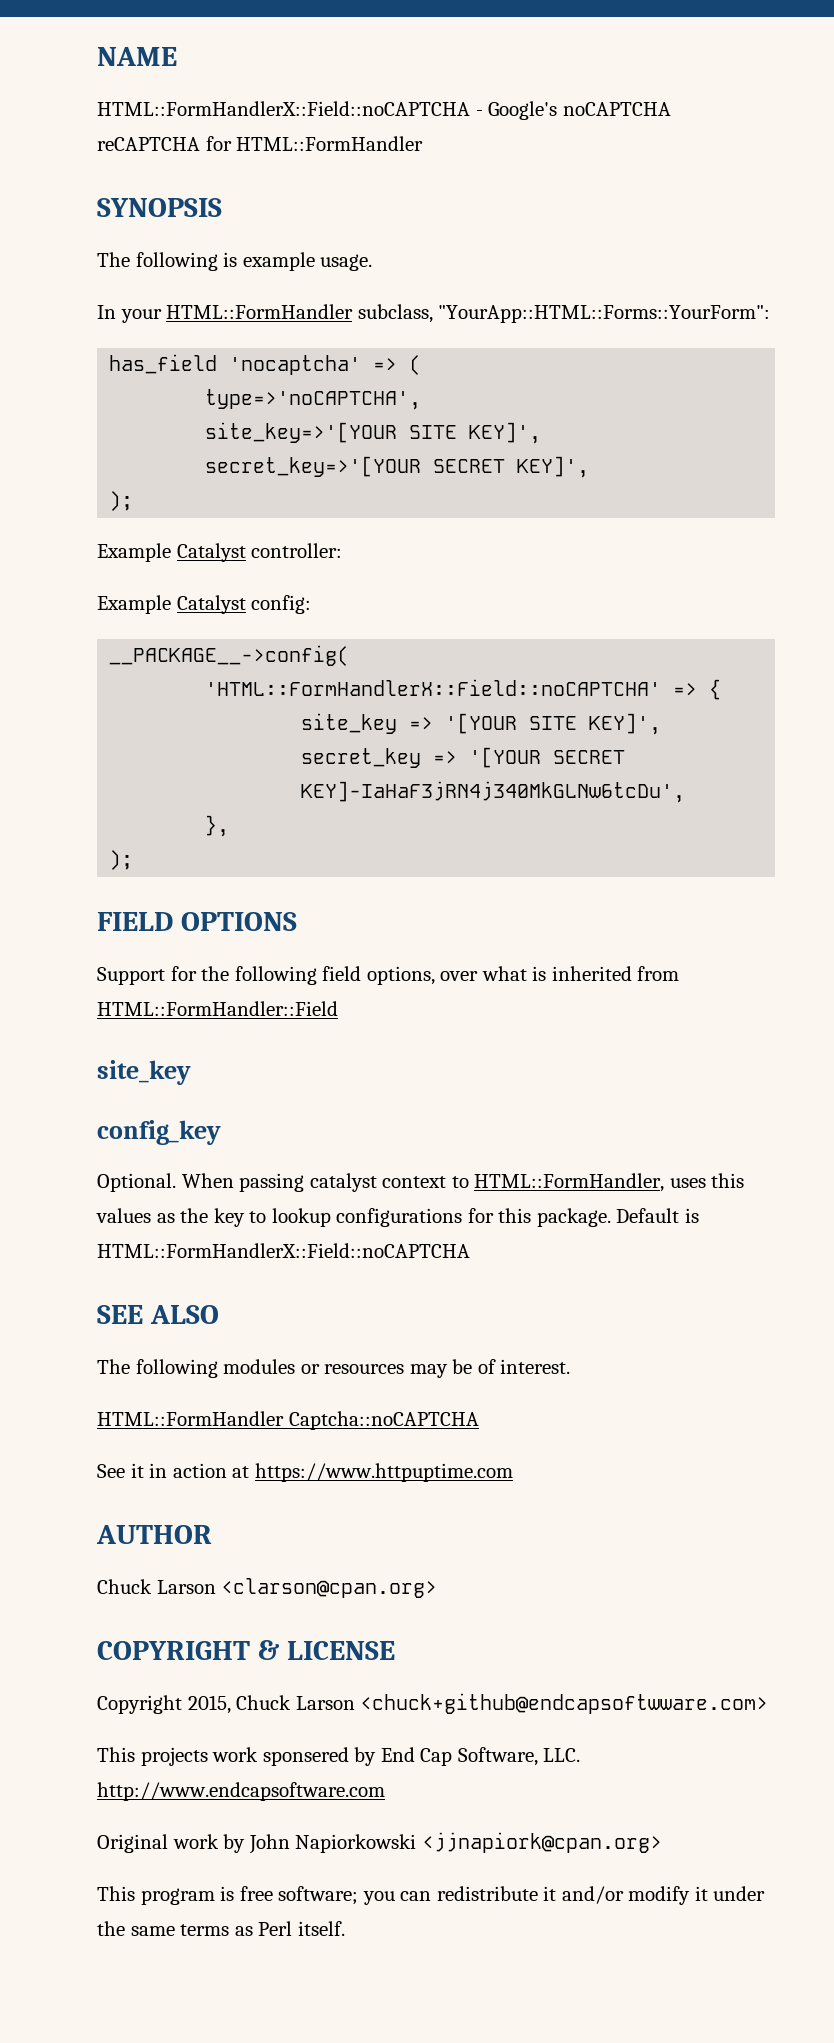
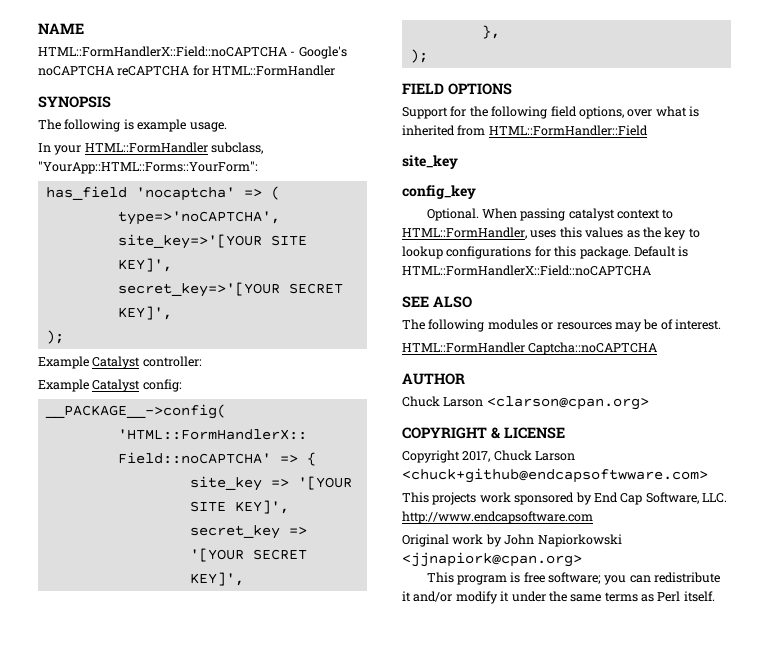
[301,781,686,803] KEY]-IaHaF3jRN4j340MkGLNw6tcDu', -> [189,572,244,586] KEY]',
[97,1463,513,1482] // See it in action at https://www.httpuptime.com -> (658, 348) none
[187,1695,231,1714] 2015, -> [462,451,491,462] 2017,
[262,1747,349,1766] sponsered -> [514,492,575,505] sponsored

